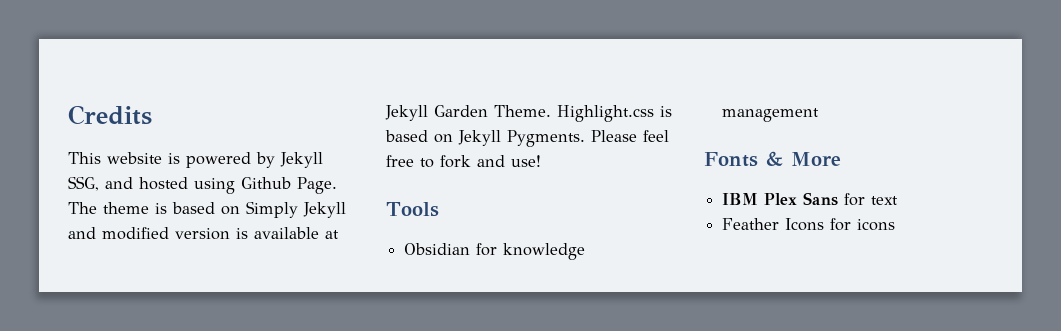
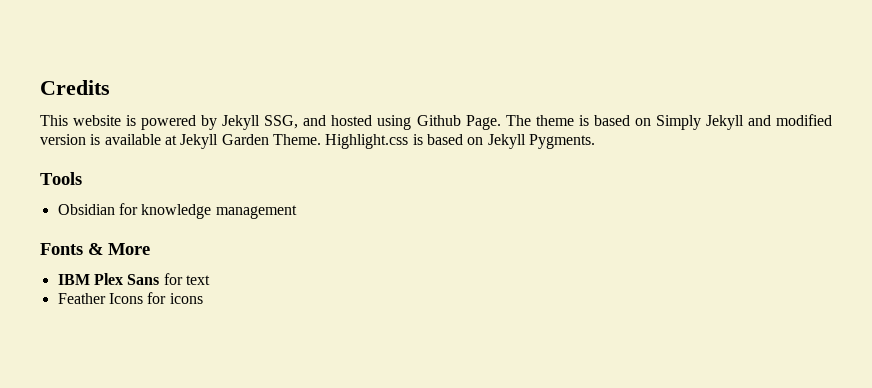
[591,130,669,142] [386,155,541,168] Please feel free to fork and use! -> (595, 141) none

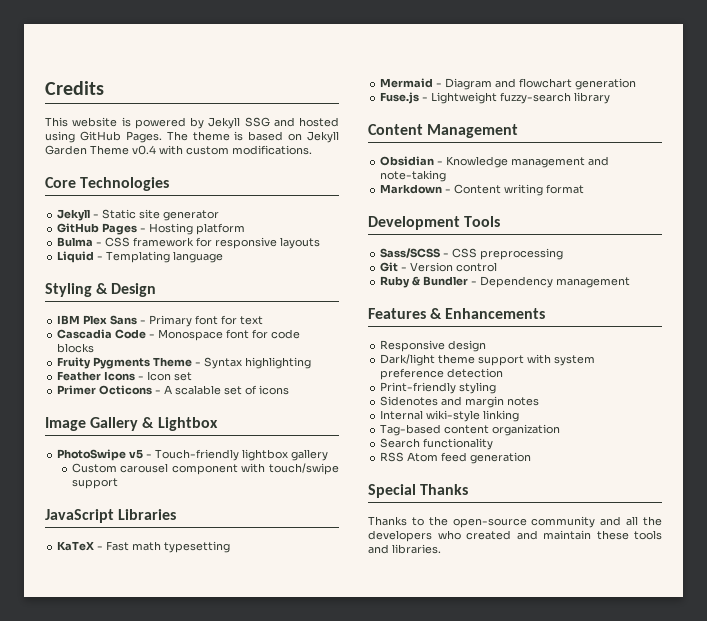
[264,115,299,129] SSG, -> [244,117,270,127] SSG
[416,115,501,130] Github Page. -> [79,131,162,143] GitHub Pages.
[655,114,832,130] [40,134,595,149] [40,172,82,185] [57,203,297,219] [40,243,150,255] Simply Jekyll and modified version is available at Jekyll Garden Theme. Highlight.css is based on Jekyll Pygments. // Tools // Obsidian for knowledge management // Fonts & More -> [307,131,339,143] [45,145,312,155] [45,177,170,191] [57,209,220,221] [57,223,246,235] [57,237,321,249] [57,251,224,263] [45,283,157,297] Jekyll Garden Theme v0.4 with custom modifications. // Core Technologies // Jekyll - Static site generator // GitHub Pages - Hosting platform // Bulma - CSS framework for responsive layouts // Liquid - Templating language // Styling & Design
(160, 279) none -> [140,315,219,327] - Primary font
[57,292,203,304] Feather Icons for icons -> [57,329,301,341] [57,343,95,353] [57,357,312,369] [57,371,193,381] [57,385,290,395] [45,417,218,431] [57,449,329,461] [71,463,339,475] [71,478,118,489] [45,509,177,523] [57,541,231,553] [380,78,637,90] [380,92,611,104] [368,124,519,138] [380,156,610,168] [380,170,447,182] [380,184,585,196] [368,216,501,230] [380,248,564,260] [380,262,498,272] [380,276,631,288] [368,308,546,319] [380,340,487,352] [380,354,596,366] [380,368,504,380] [380,382,497,394] [380,396,540,408] [380,410,520,422] [380,424,561,436] [380,438,494,450] [380,452,532,464] [368,484,469,498] [368,516,662,528] [368,530,662,542] [368,544,441,554] Cascadia Code - Monospace font for code blocks // Fruity Pygments Theme - Syntax highlighting // Feather Icons - Icon set // Primer Octicons - A scalable set of icons // Image Gallery & Lightbox // PhotoSwipe v5 - Touch-friendly lightbox gallery // Custom carousel component with touch/swipe support // JavaScript Libraries // KaTeX - Fast math typesetting // Mermaid - Diagram and flowchart generation // Fuse.js - Lightweight fuzzy-search library // Content Management // Obsidian - Knowledge management and note-taking // Markdown - Content writing format // Development Tools // Sass/SCSS - CSS preprocessing // Git - Version control // Ruby & Bundler - Dependency management // Features & Enhancements // Responsive design // Dark/light theme support with system preference detection // Print-friendly styling // Sidenotes and margin notes // Internal wiki-style linking // Tag-based content organization // Search functionality // RSS Atom feed generation // Special Thanks // Thanks to the open-source community and all the developers who created and maintain these tools and libraries.

